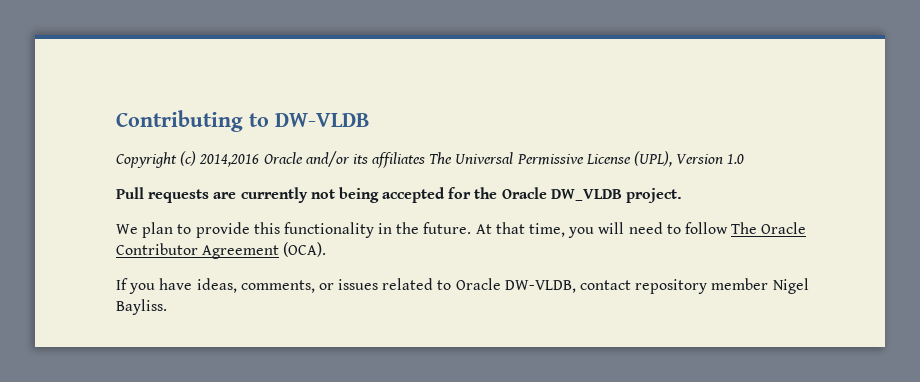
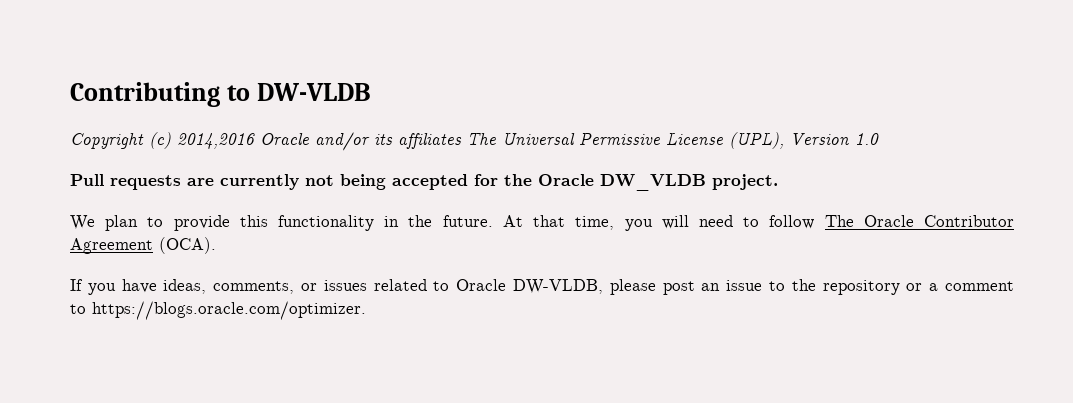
[580,278,809,294] [116,299,167,315] contact repository member Nigel Bayliss. -> [609,279,1014,295] [70,301,366,320] please post an issue to the repository or a comment to https://blogs.oracle.com/optimizer.

